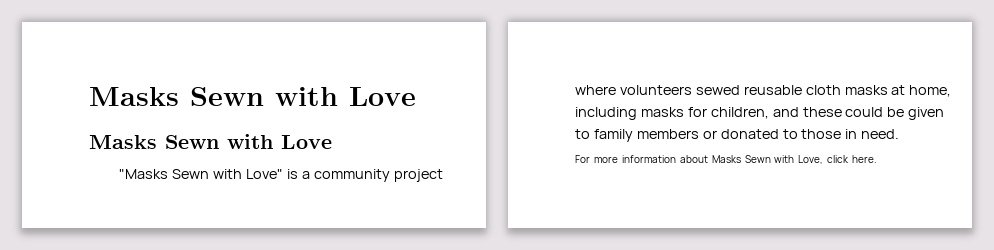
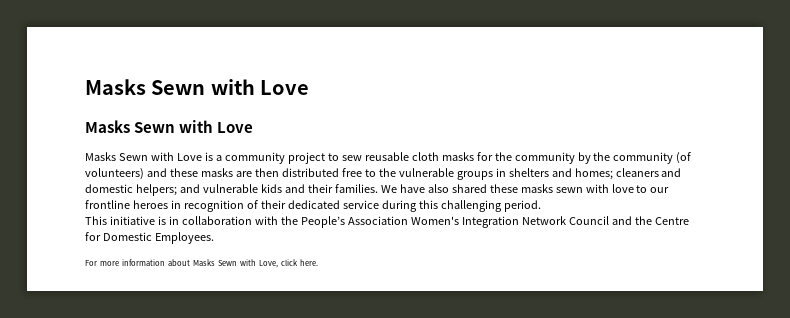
[119,169,284,179] "Masks Sewn with Love" -> [85,152,202,161] Masks Sewn with Love
[575,85,952,97] [575,107,945,120] [575,129,900,142] where volunteers sewed reusable cloth masks at home, including masks for children, and these could be given to family members or donated to those in need. -> [327,152,692,164] [85,168,682,180] [85,184,670,196] [85,200,541,212] [85,216,689,228] [85,232,214,244] to sew reusable cloth masks for the community by the community (of volunteers) and these masks are then distributed free to the vulnerable groups in shelters and homes; cleaners and domestic helpers; and vulnerable kids and their families. We have also shared these masks sewn with love to our frontline heroes in recognition of their dedicated service during this challenging period. // This initiative is in collaboration with the People’s Association Women's Integration Network Council and the Centre for Domestic Employees.

